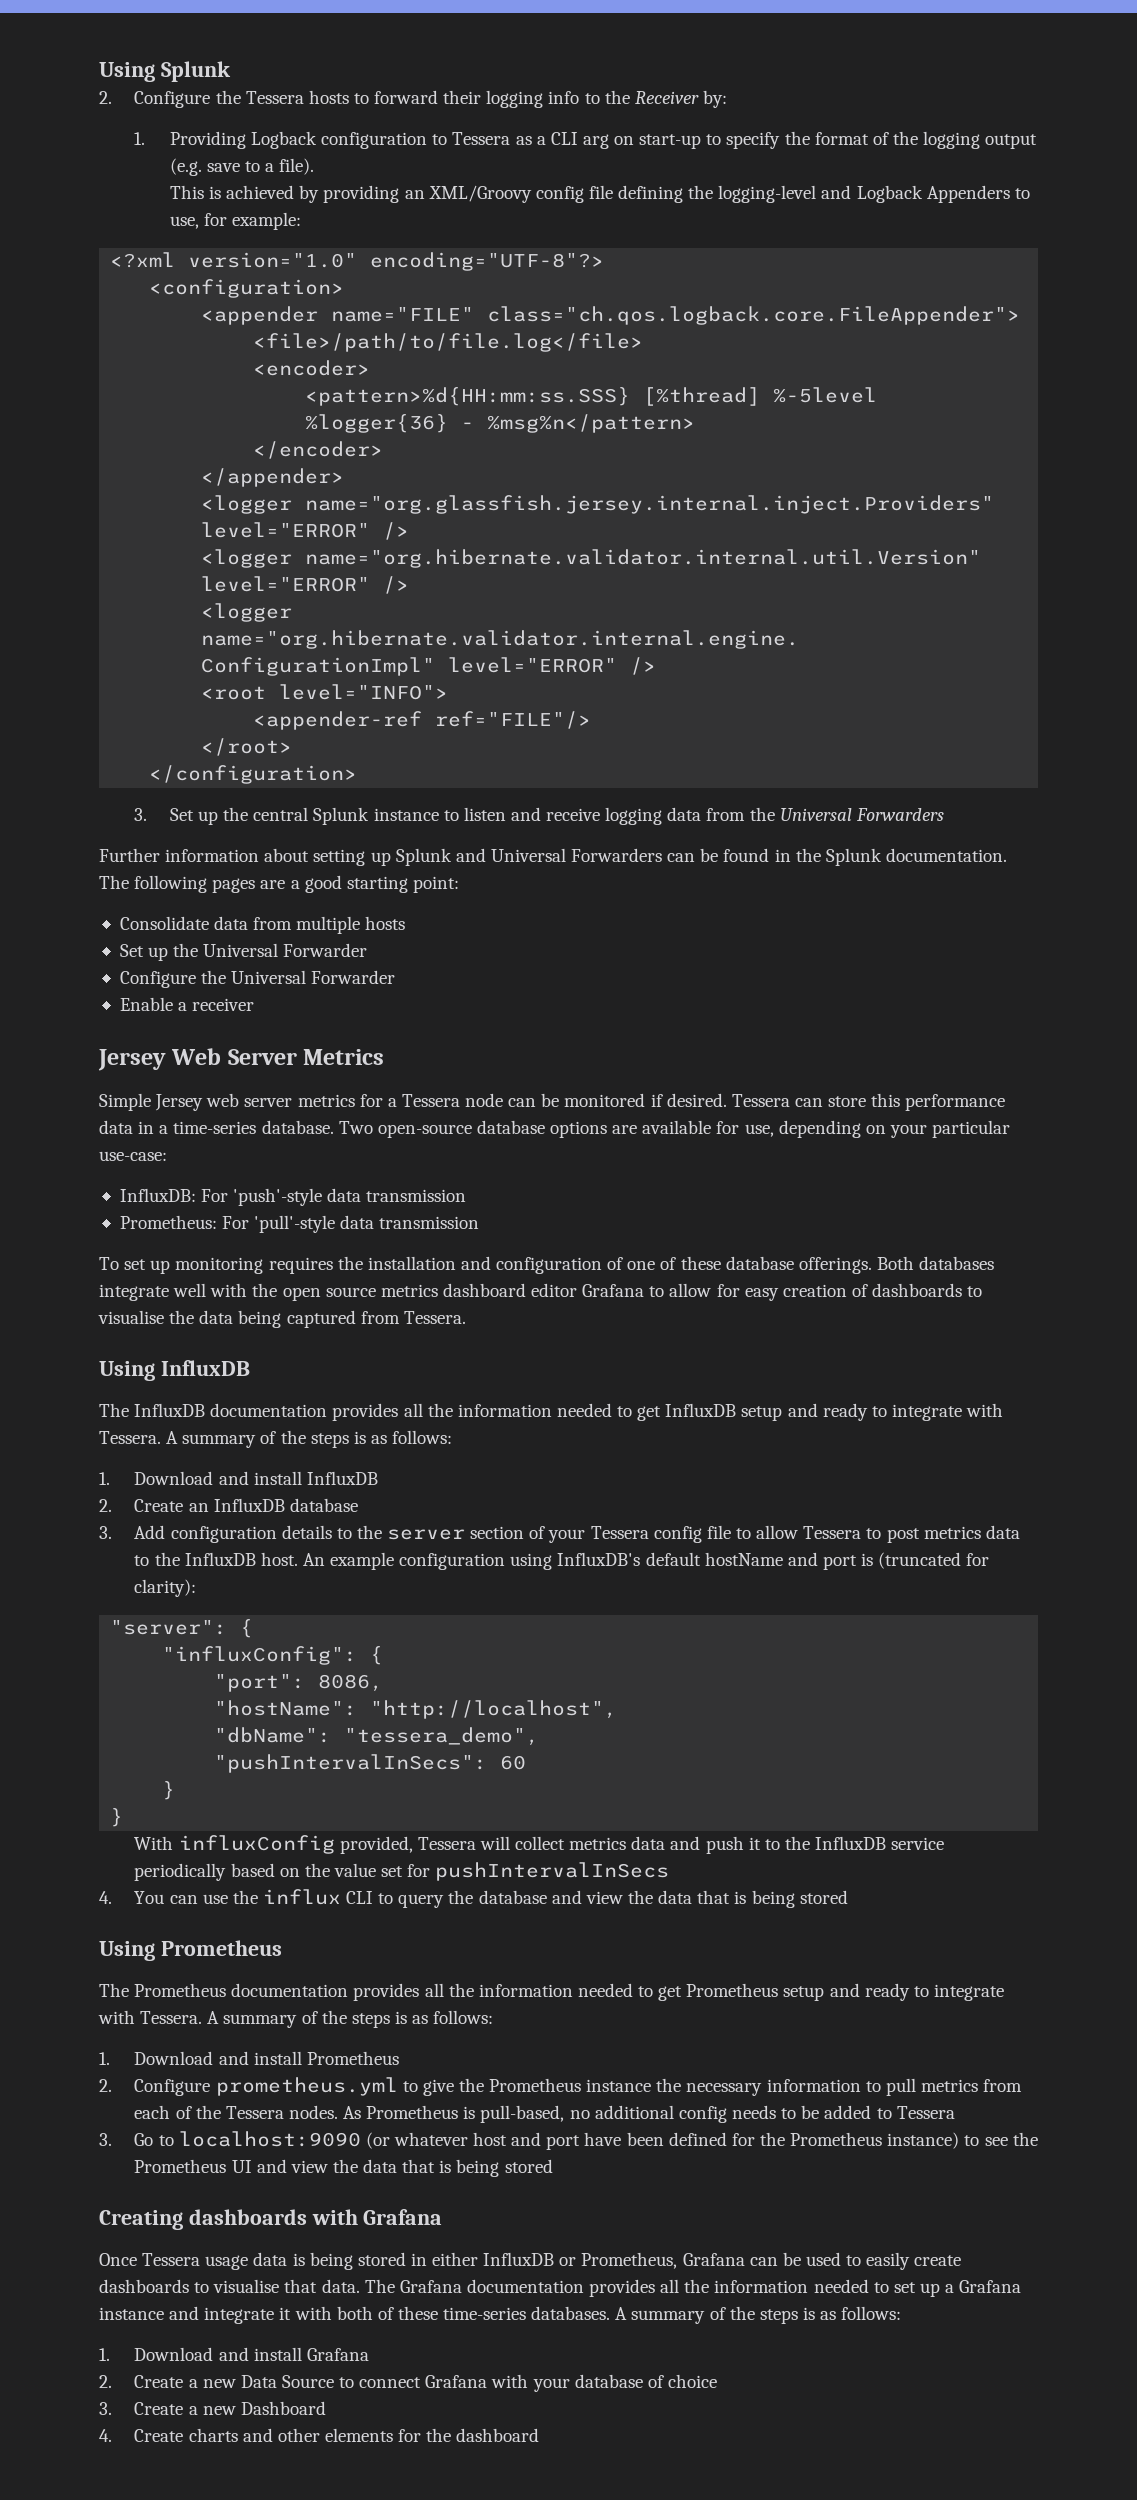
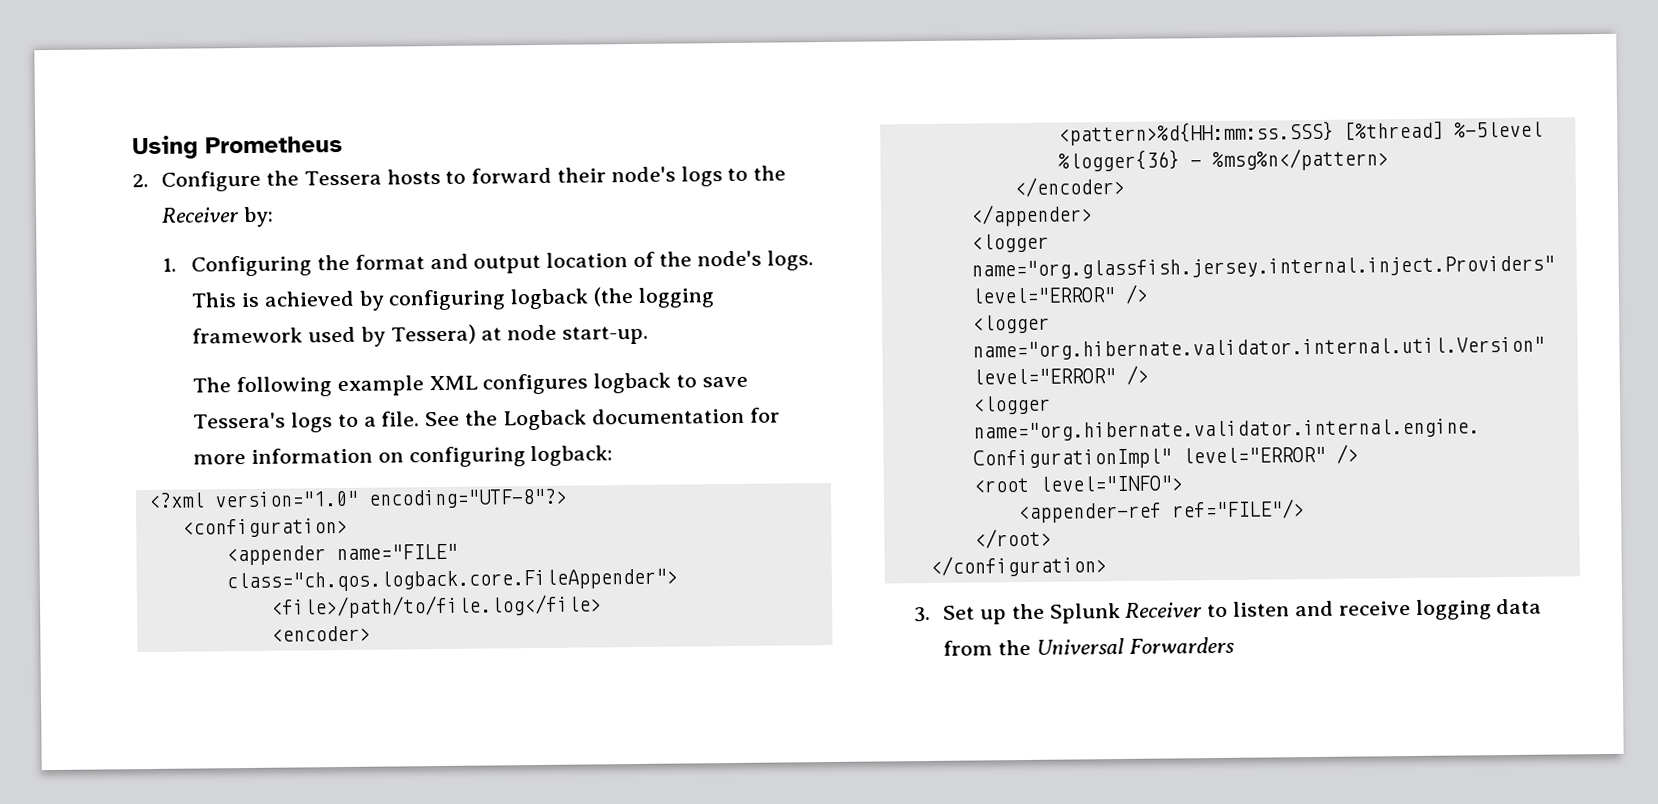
[99,61,231,82] Using Splunk -> [132,135,343,160] Using Prometheus
[486,90,580,108] logging info -> [610,166,723,187] node's logs
[169,131,1038,149] [169,158,315,176] [169,185,1030,203] [169,212,302,230] Providing Logback configuration to Tessera as a CLI arg on start-up to specify the format of the logging output (e.g. save to a file). // This is achieved by providing an XML/Groovy config file defining the logging-level and Logback Appenders to use, for example: -> [191,250,814,277] [191,287,715,311] [192,324,650,347] [192,372,748,398] [193,407,780,433] [193,445,614,468] Configuring the format and output location of the node's logs. This is achieved by configuring logback (the logging framework used by Tessera) at node start-up. // The following example XML configures logback to save Tessera's logs to a file. See the Logback documentation for more information on configuring logback:
[253,807,439,825] central Splunk instance -> [1049,602,1203,624] Splunk Receiver
[99,848,1007,866] [99,875,459,893] [119,916,406,934] [119,943,368,961] [119,970,396,988] [119,997,255,1011] [98,1048,385,1071] [99,1093,1006,1111] [99,1120,1011,1138] [99,1151,167,1161] [119,1188,467,1206] [119,1215,480,1233] [99,1256,995,1274] [99,1283,983,1301] [98,1310,466,1328] [99,1360,250,1381] [99,1403,1004,1421] [99,1430,453,1448] [99,1471,378,1485] [99,1498,358,1512] [99,1525,1020,1543] [134,1552,990,1570] [134,1579,197,1597] [110,1619,254,1638] [162,1646,384,1665] [214,1674,384,1692] [214,1700,618,1719] [214,1727,540,1746] [214,1754,527,1773] [162,1781,176,1800] [110,1808,124,1827] [134,1835,945,1854] [134,1862,670,1881] [99,1889,848,1908] [99,1940,282,1961] [99,1983,1004,2001] [98,2010,494,2028] [99,2051,399,2065] [99,2077,1023,2096] [134,2105,955,2123] [99,2131,1038,2150] [134,2159,553,2177] [99,2209,443,2230] [99,2252,962,2270] [99,2279,1022,2297] [99,2306,902,2324] [99,2347,369,2361] [99,2374,718,2392] [99,2401,326,2415] [99,2428,540,2442] // Further information about setting up Splunk and Universal Forwarders can be found in the Splunk documentation. The following pages are a good starting point: // Consolidate data from multiple hosts // Set up the Universal Forwarder // Configure the Universal Forwarder // Enable a receiver // Jersey Web Server Metrics // Simple Jersey web server metrics for a Tessera node can be monitored if desired. Tessera can store this performance data in a time-series database. Two open-source database options are available for use, depending on your particular use-case: // InfluxDB: For 'push'-style data transmission // Prometheus: For 'pull'-style data transmission // To set up monitoring requires the installation and configuration of one of these database offerings. Both databases integrate well with the open source metrics dashboard editor Grafana to allow for easy creation of dashboards to visualise the data being captured from Tessera. // Using InfluxDB // The InfluxDB documentation provides all the information needed to get InfluxDB setup and ready to integrate with Tessera. A summary of the steps is as follows: // 1. Download and install InfluxDB // 2. Create an InfluxDB database // 3. Add configuration details to the server section of your Tessera config file to allow Tessera to post metrics data to the InfluxDB host. An example configuration using InfluxDB's default hostName and port is (truncated for clarity): // "server": { // "influxConfig": { // "port": 8086, // "hostName": "http://localhost", // "dbName": "tessera_demo", // "pushIntervalInSecs": 60 // } // } // With influxConfig provided, Tessera will collect metrics data and push it to the InfluxDB service periodically based on the value set for pushIntervalInSecs // 4. You can use the influx CLI to query the database and view the data that is being stored // Using Prometheus // The Prometheus documentation provides all the information needed to get Prometheus setup and ready to integrate with Tessera. A summary of the steps is as follows: // 1. Download and install Prometheus // 2. Configure prometheus.yml to give the Prometheus instance the necessary information to pull metrics from each of the Tessera nodes. As Prometheus is pull-based, no additional config needs to be added to Tessera // 3. Go to localhost:9090 (or whatever host and port have been defined for the Prometheus instance) to see the Prometheus UI and view the data that is being stored // Creating dashboards with Grafana // Once Tessera usage data is being stored in either InfluxDB or Prometheus, Grafana can be used to easily create dashboards to visualise that data. The Grafana documentation provides all the information needed to set up a Grafana instance and integrate it with both of these time-series databases. A summary of the steps is as follows: // 1. Download and install Grafana // 2. Create a new Data Source to connect Grafana with your database of choice // 3. Create a new Dashboard // 4. Create charts and other elements for the dashboard -> (1235, 645) none

